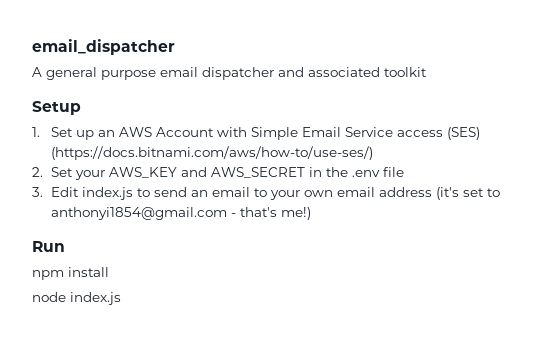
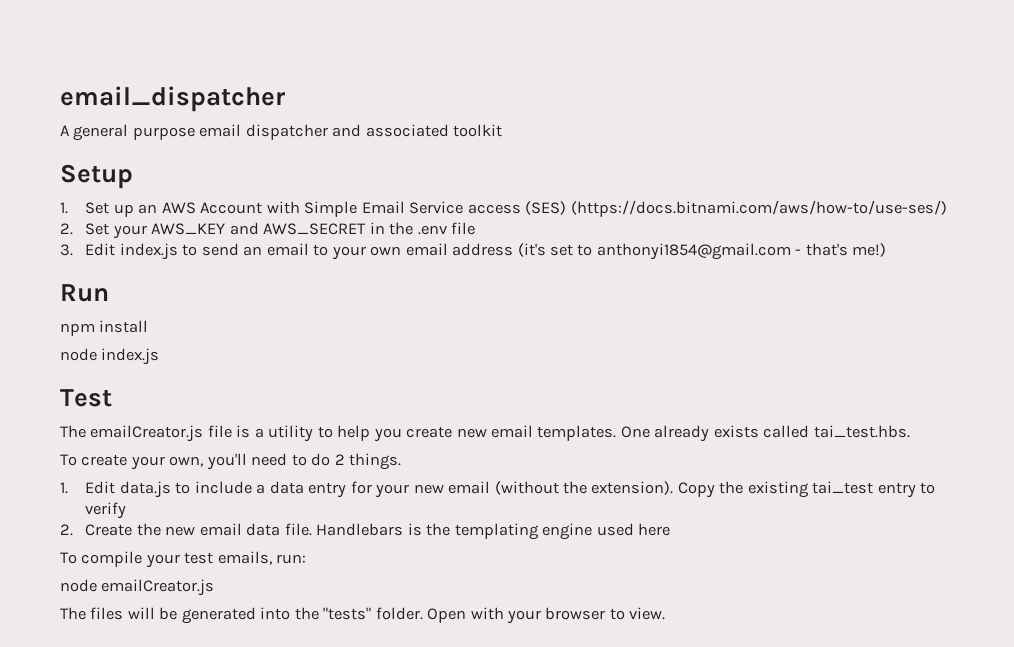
(121, 298) none -> [60,389,112,407] [60,425,910,442] [60,453,402,470] [60,481,936,498] [85,502,127,519] [60,523,670,540] [60,551,307,568] [60,579,215,596] [60,607,666,624] // Test // The emailCreator.js file is a utility to help you create new email templates. One already exists called tai_test.hbs. // To create your own, you'll need to do 2 things. // 1. Edit data.js to include a data entry for your new email (without the extension). Copy the existing tai_test entry to verify // 2. Create the new email data file. Handlebars is the templating engine used here // To compile your test emails, run: // node emailCreator.js // The files will be generated into the "tests" folder. Open with your browser to view.

